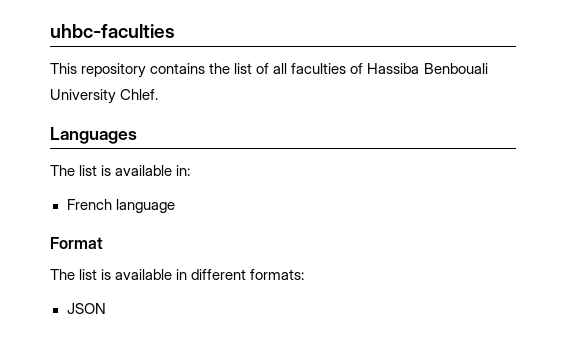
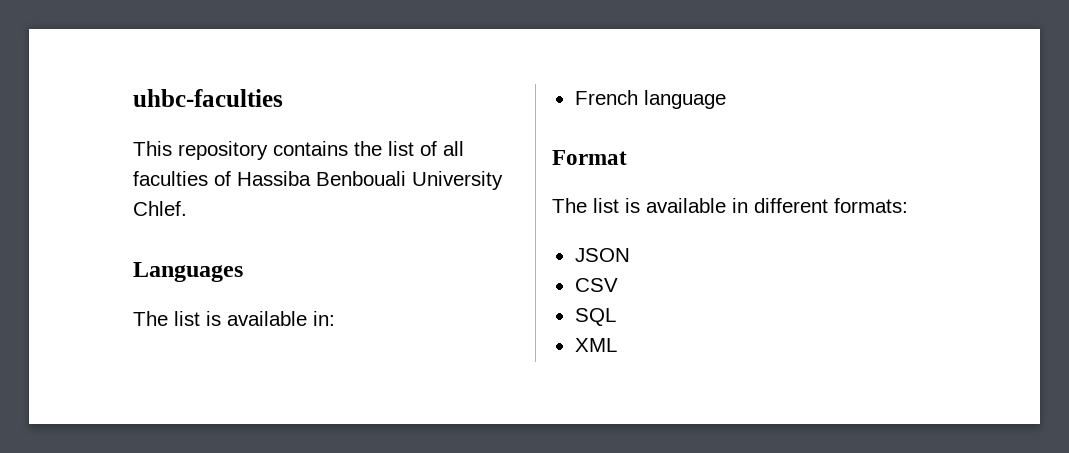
(106, 308) none -> [574,278,618,292] [574,308,616,326] [574,338,617,352] // CSV // SQL // XML

